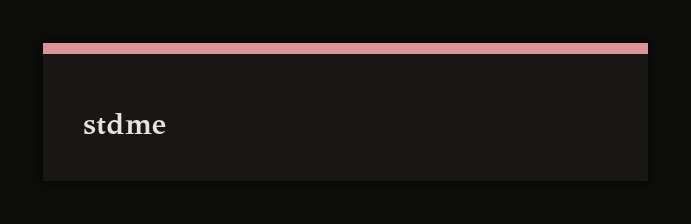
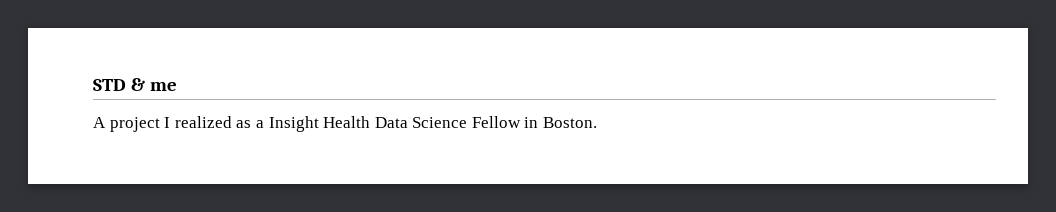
[83,113,166,135] stdme -> [93,78,178,91] [93,116,598,132] STD & me // A project I realized as a Insight Health Data Science Fellow in Boston.

